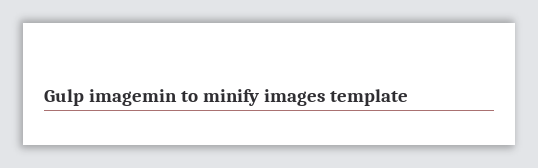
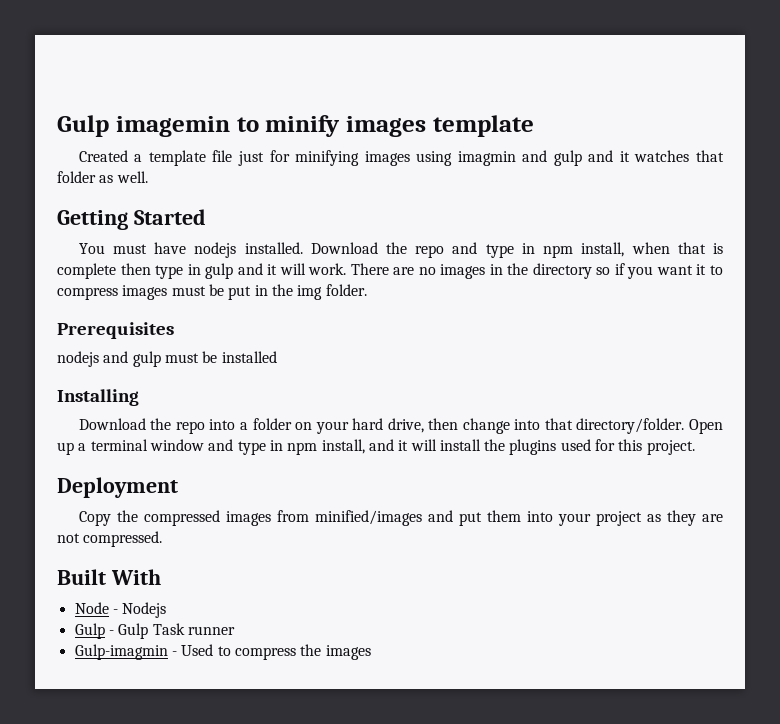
(408, 97) none -> [78,150,725,166] [57,171,148,183] [57,209,206,230] [78,242,723,258] [57,263,723,279] [57,284,367,300] [57,322,174,339] [57,351,277,367] [57,389,139,406] [78,418,724,434] [57,439,695,455] [57,477,178,498] [78,510,723,526] [57,531,163,547] [57,569,161,585] [74,602,167,618] [74,623,235,639] [74,644,371,660] // Created a template file just for minifying images using imagmin and gulp and it watches that folder as well. // Getting Started // You must have nodejs installed. Download the repo and type in npm install, when that is complete then type in gulp and it will work. There are no images in the directory so if you want it to compress images must be put in the img folder. // Prerequisites // nodejs and gulp must be installed // Installing // Download the repo into a folder on your hard drive, then change into that directory/folder. Open up a terminal window and type in npm install, and it will install the plugins used for this project. // Deployment // Copy the compressed images from minified/images and put them into your project as they are not compressed. // Built With // Node - Nodejs // Gulp - Gulp Task runner // Gulp-imagmin - Used to compress the images

